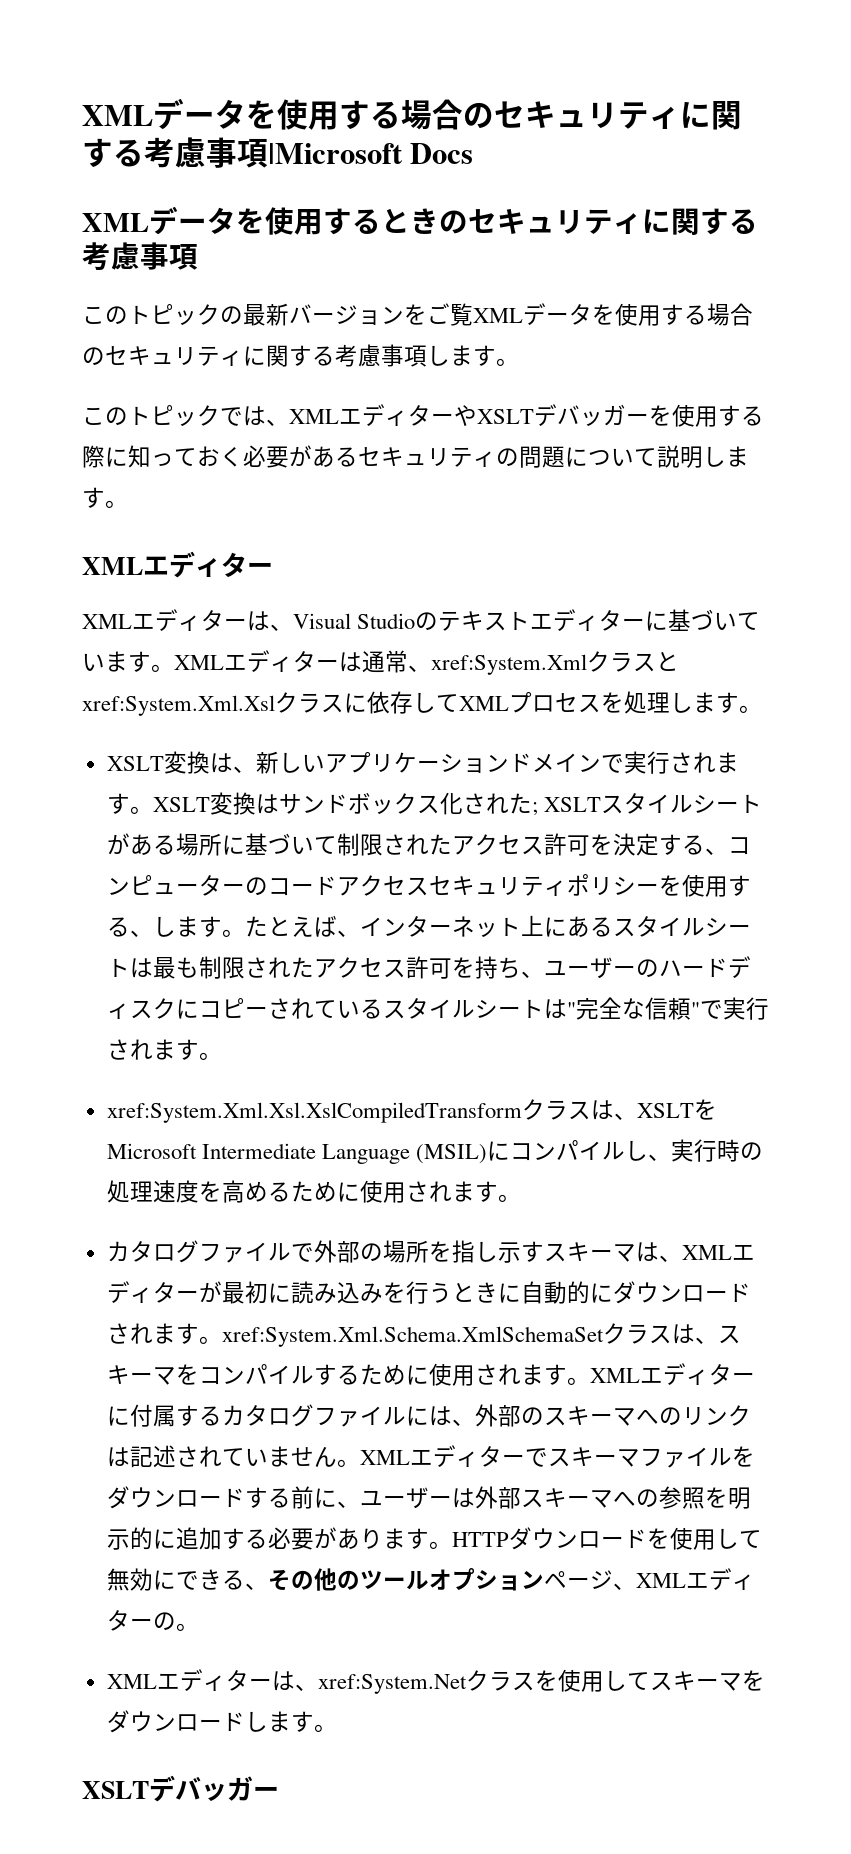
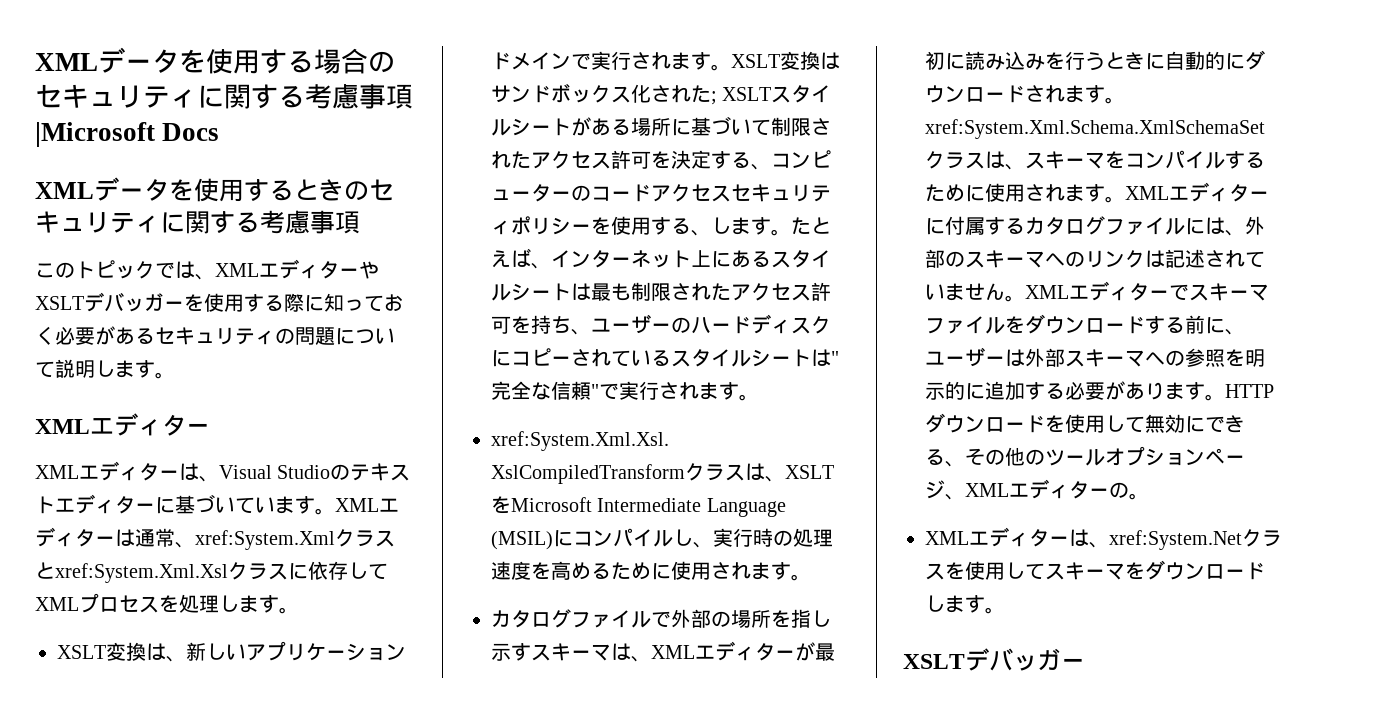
[82,303,753,326] [82,344,519,367] // このトピックの最新バージョンをご覧XMLデータを使用する場合のセキュリティに関する考慮事項します。 -> (360, 222) none

